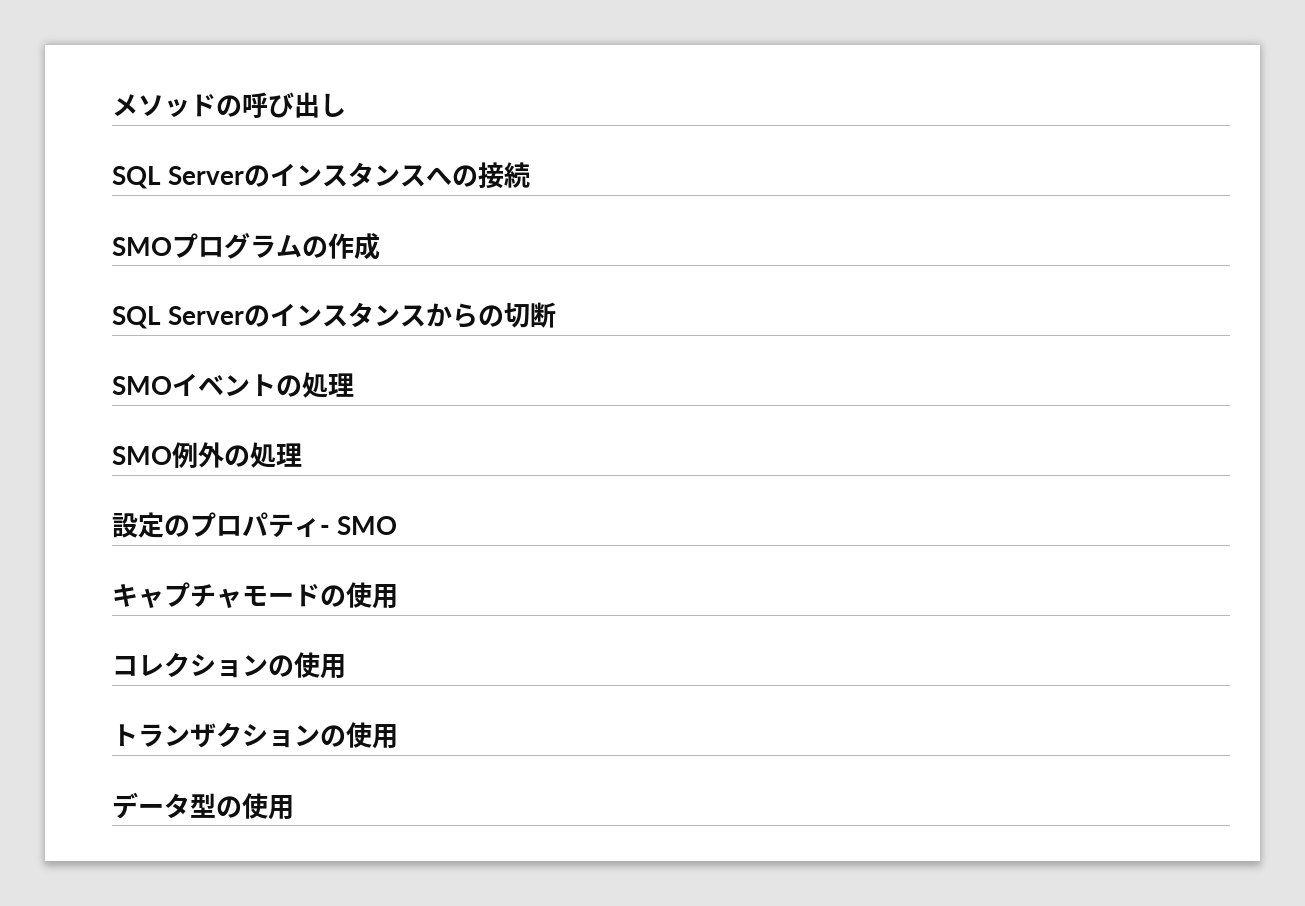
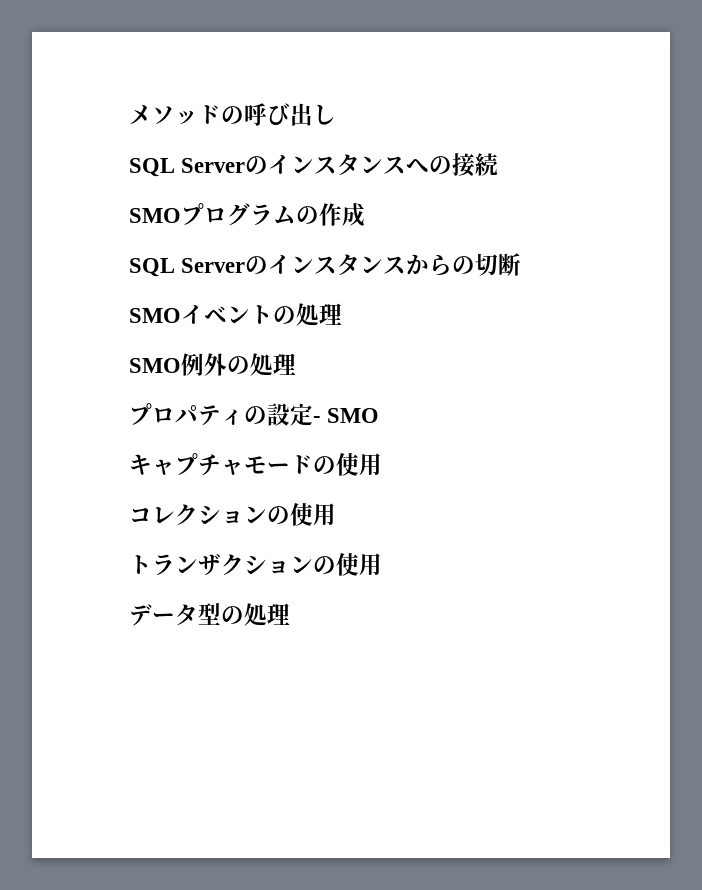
[112,512,190,538] 設定の -> (296, 364) none
(320, 527) none -> [244,403,313,426] の設定
[242,793,294,820] 使用 -> [244,603,290,626] 処理

